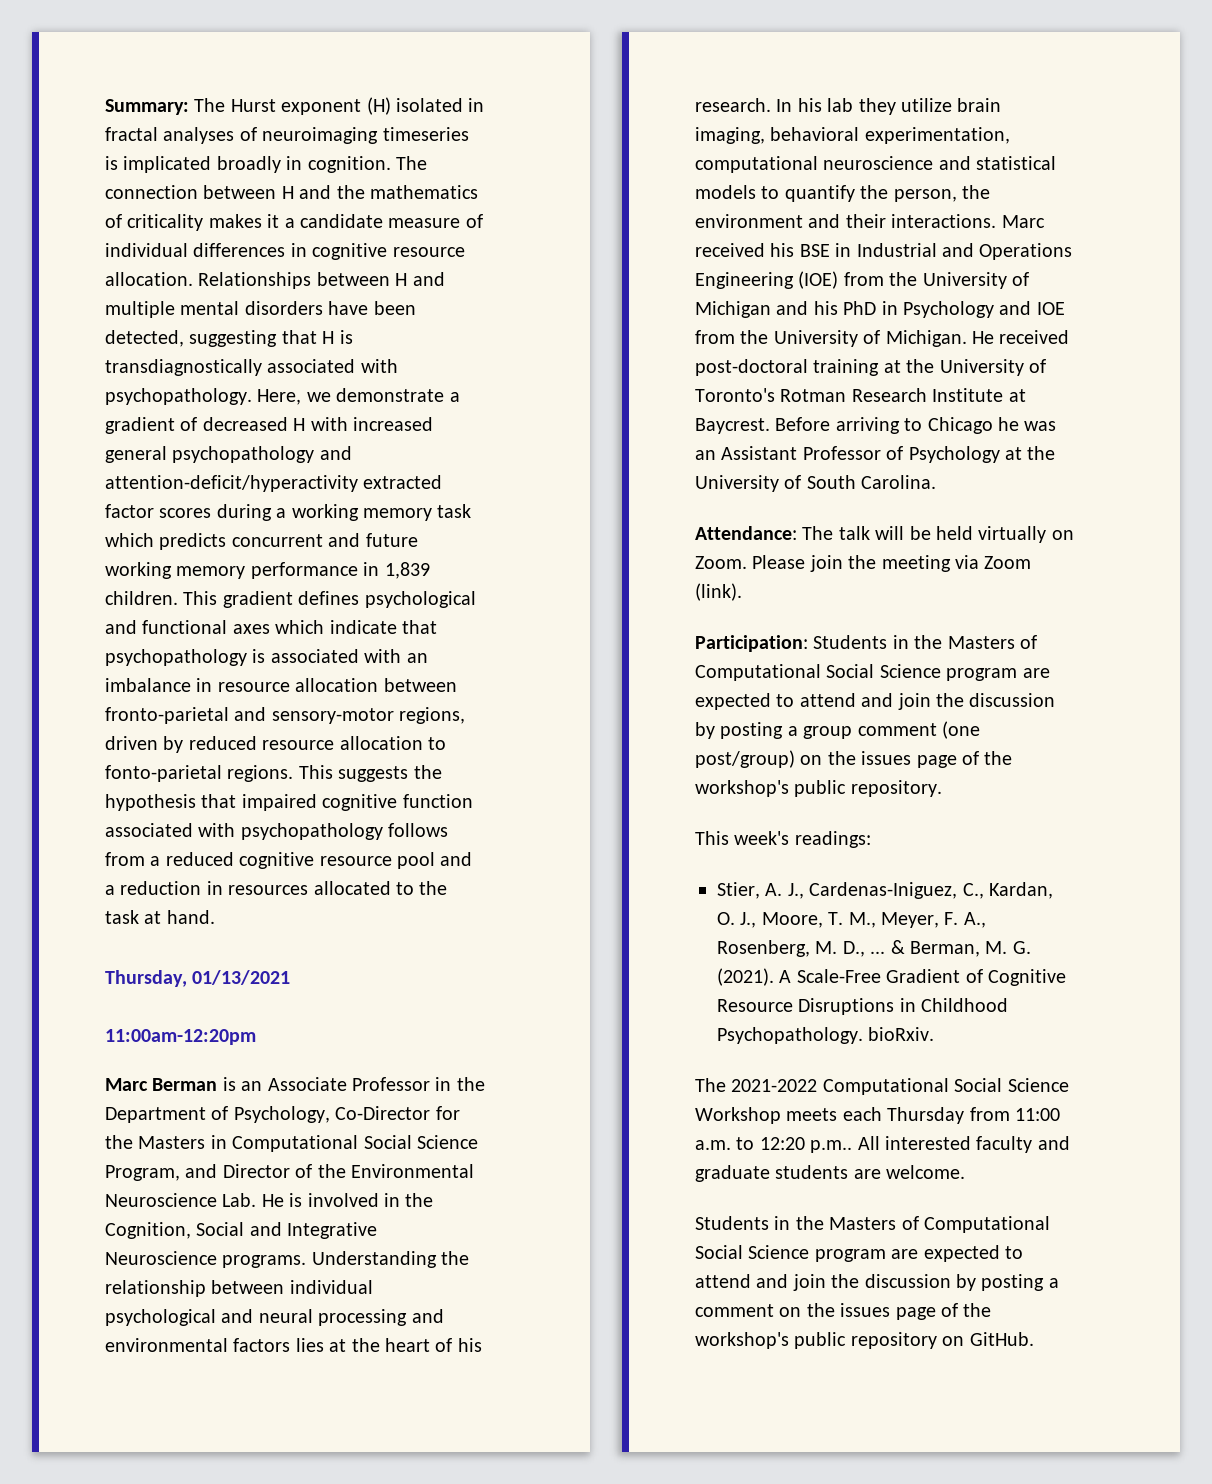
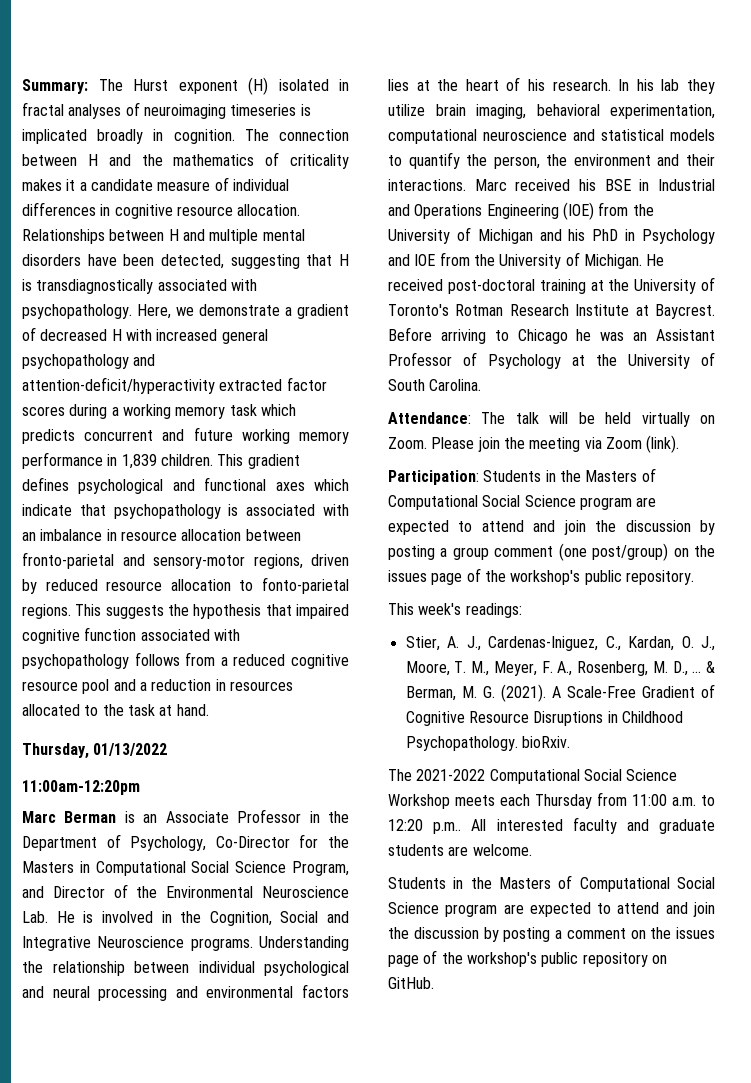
[192,970,291,985] 01/13/2021 -> [93,743,168,756] 01/13/2022

